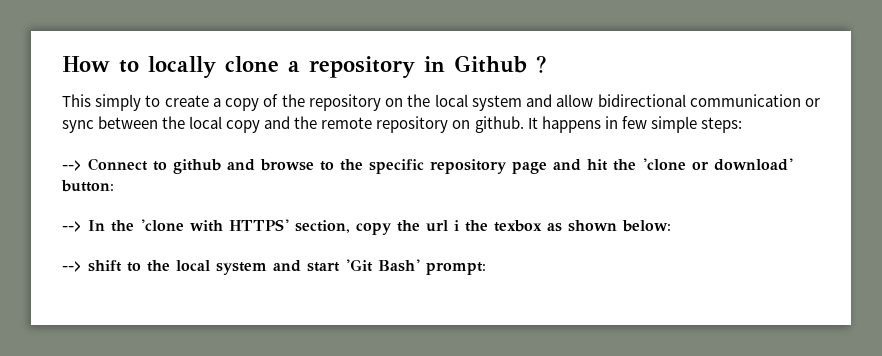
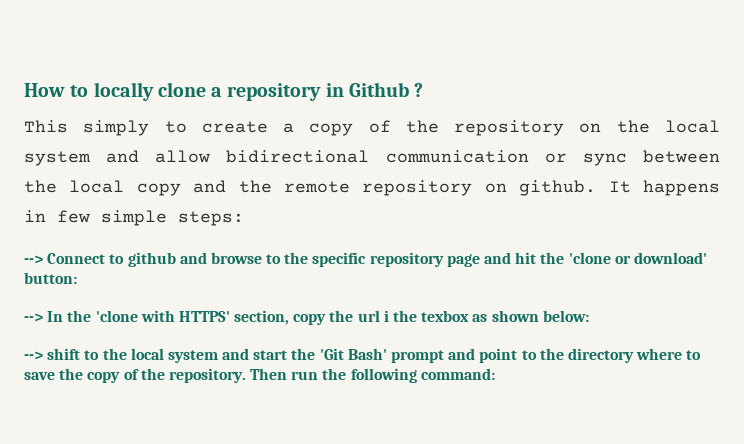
(340, 267) none -> [291,348,316,360] the
[426,262,486,275] prompt: -> [391,348,702,363] [24,368,495,383] prompt and point to the directory where to save the copy of the repository. Then run the following command:

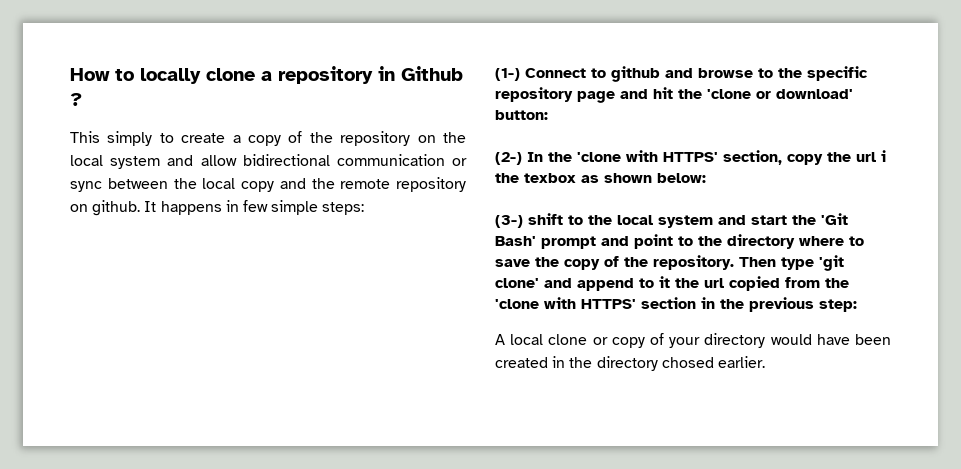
[24,255,43,264] --> -> [495,68,520,81] (1-)
[24,313,43,322] --> -> [495,152,522,165] (2-)
[24,351,43,360] --> -> [495,215,523,228] (3-)
[291,368,495,383] run the following command: -> [781,255,844,271] [495,276,849,291] [495,297,857,312] [495,333,891,348] [495,356,765,371] type 'git clone' and append to it the url copied from the 'clone with HTTPS' section in the previous step: // A local clone or copy of your directory would have been created in the directory chosed earlier.

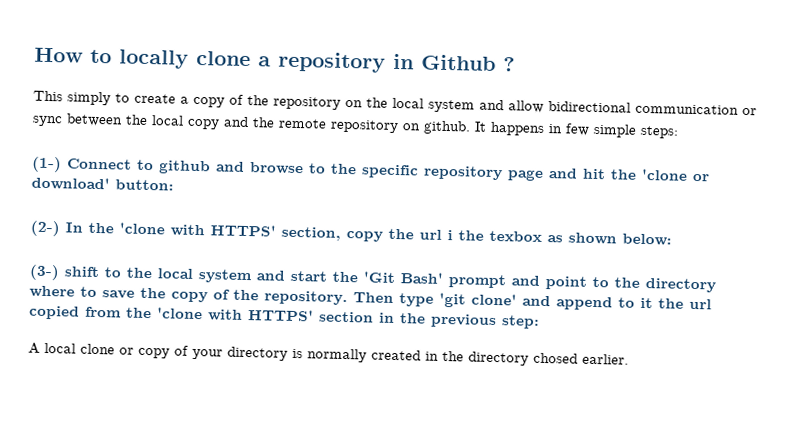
[770,334,891,345] would have been -> [292,348,367,363] is normally

